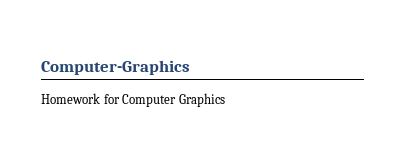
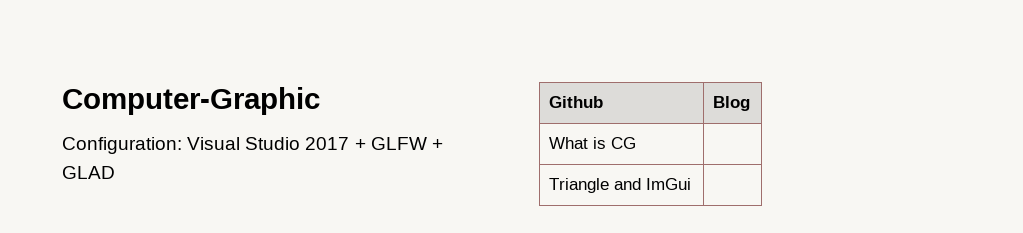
[41,60,190,75] [41,93,225,107] Computer-Graphics // Homework for Computer Graphics -> [62,87,320,115] [62,137,443,154] [62,166,115,179] [549,96,604,108] [713,96,751,111] [549,137,637,149] [549,178,692,193] Computer-Graphic // Configuration: Visual Studio 2017 + GLFW + GLAD // Github | Blog // What is CG | // Triangle and ImGui |

